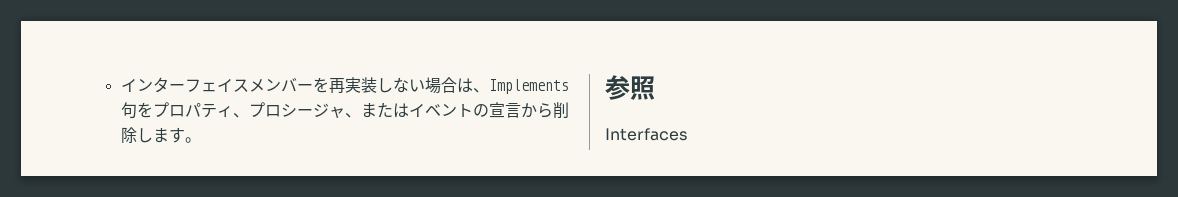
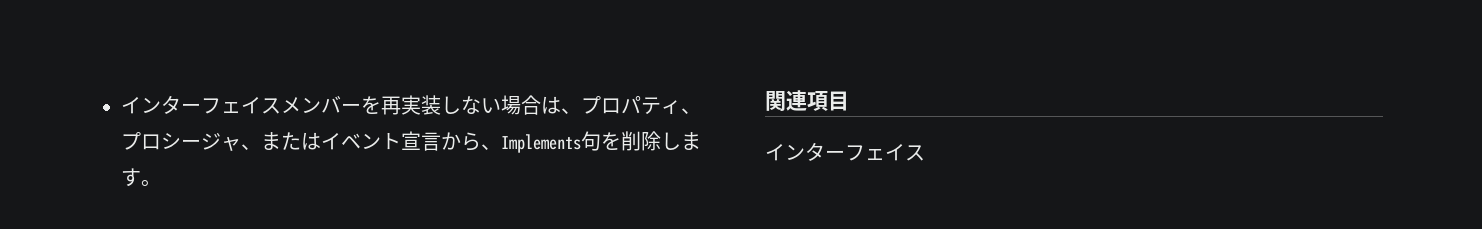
[488,79,569,94] [120,102,153,119] Implements句を -> (581, 111) none
[472,104,489,117] の -> (401, 141) none
(553, 110) none -> [481,131,621,153] 、Implements句を
[605,75,655,100] [605,128,688,141] 参照 // Interfaces -> [765,90,849,111] [765,142,925,161] 関連項目 // インターフェイス

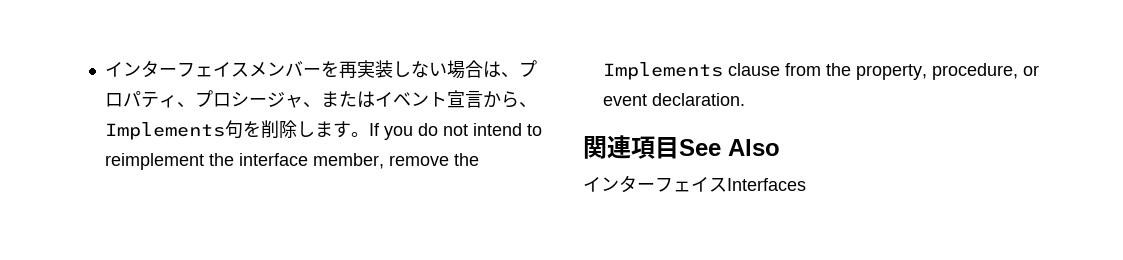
(161, 183) none -> [368,123,542,140] [104,153,479,170] [602,62,1039,80] [602,93,745,106] If you do not intend to reimplement the interface member, remove the Implements clause from the property, procedure, or event declaration.
[765,142,925,161] // インターフェイス -> [679,139,780,156] [583,175,806,193] See Also // インターフェイスInterfaces

